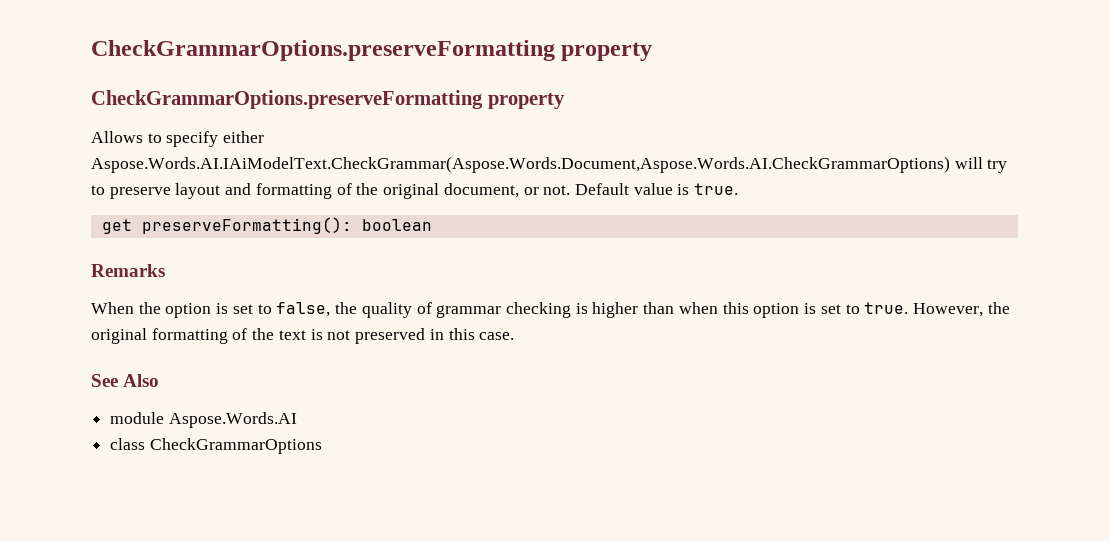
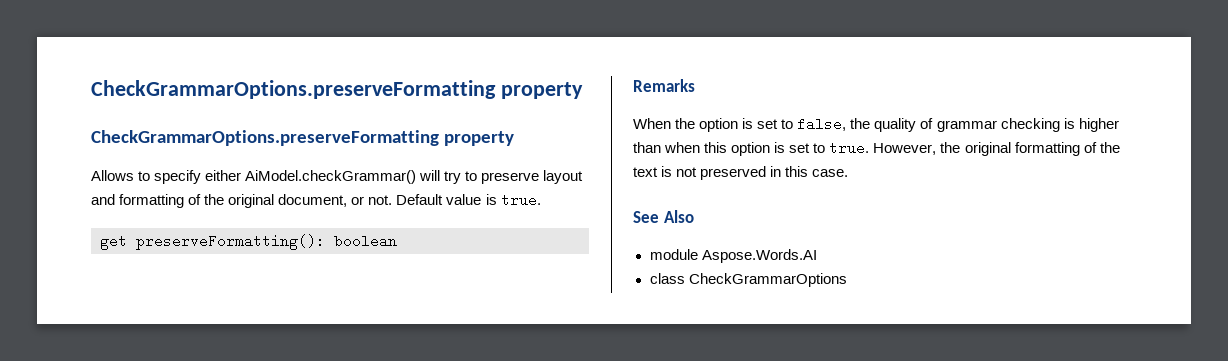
[91,156,950,173] Aspose.Words.AI.IAiModelText.CheckGrammar(Aspose.Words.Document,Aspose.Words.AI.CheckGrammarOptions) -> [245,170,417,184] AiModel.checkGrammar()

